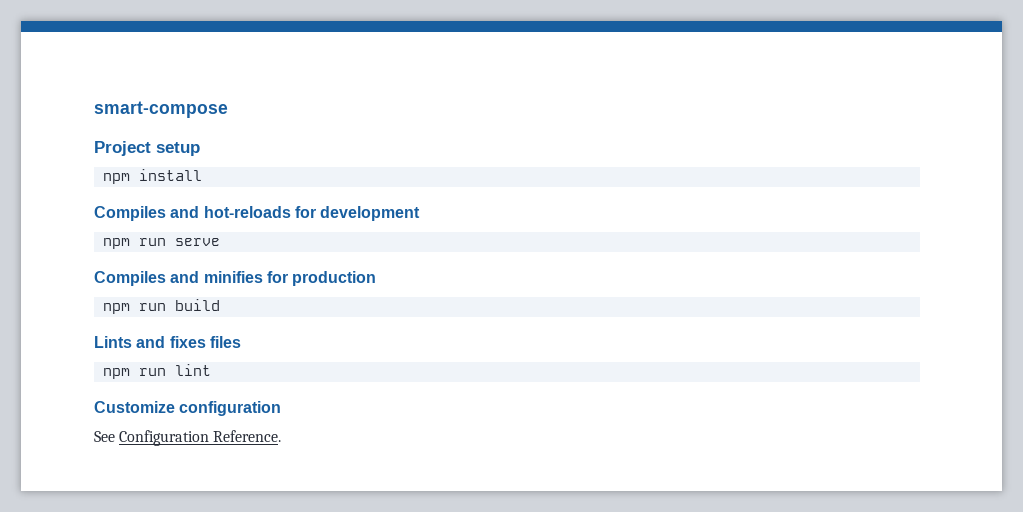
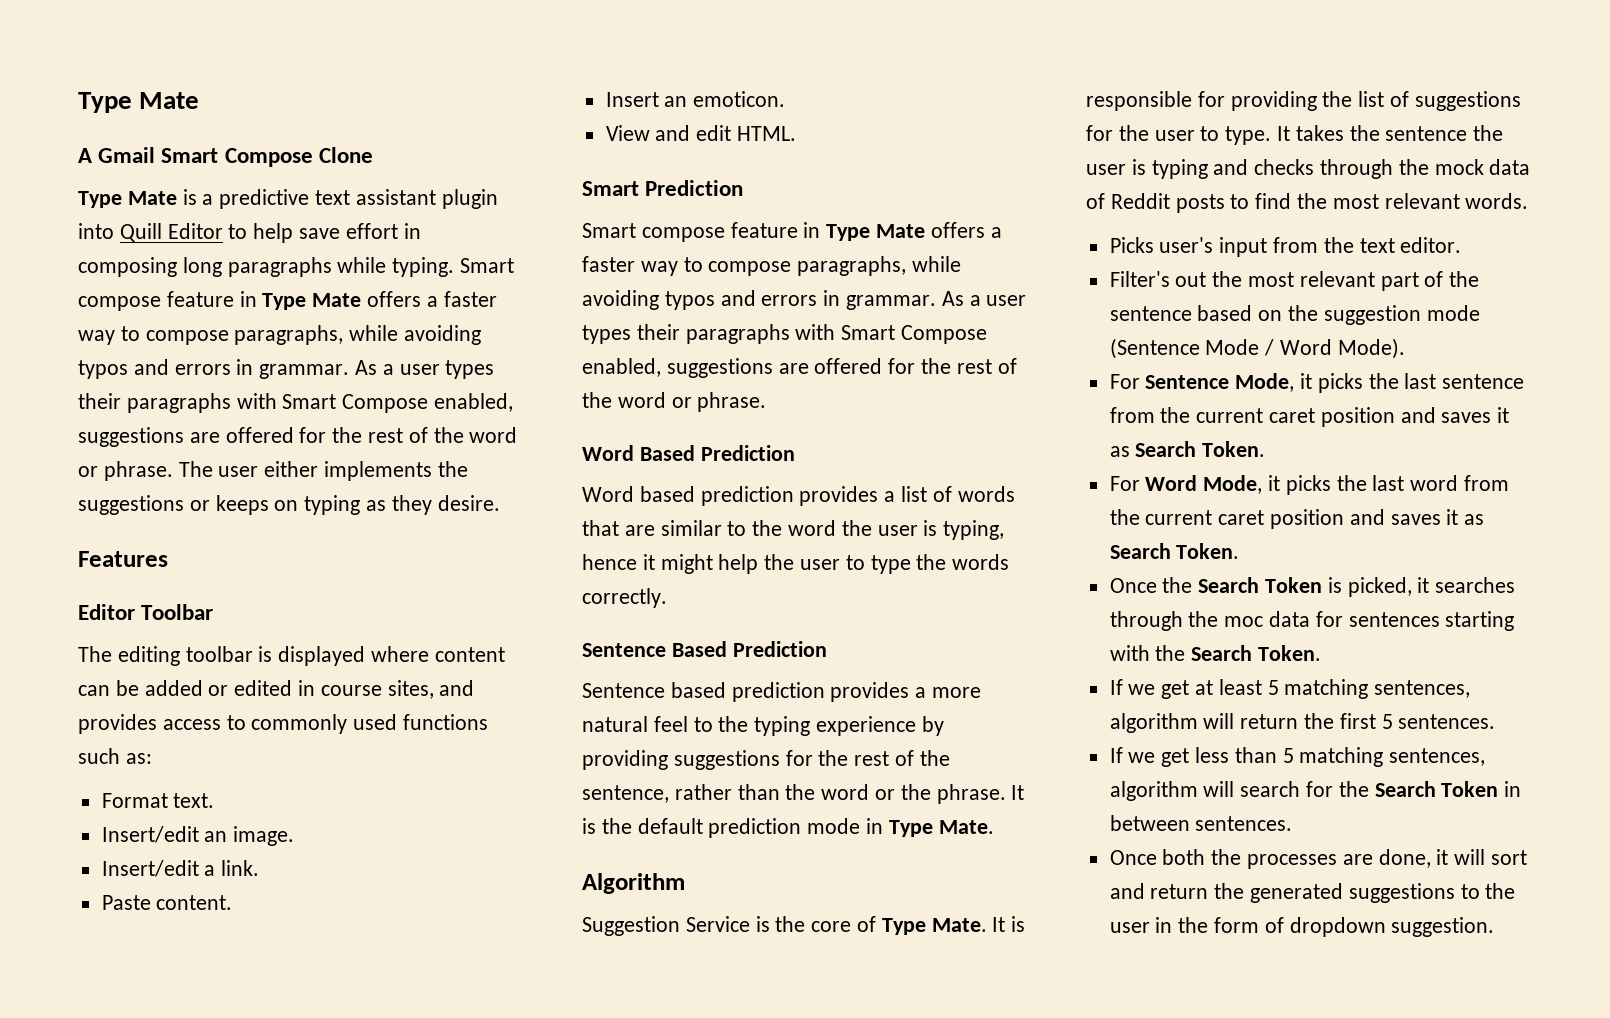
[94,101,228,118] [94,141,200,156] [103,169,203,184] [94,206,421,221] [103,238,221,249] [94,271,377,286] [103,299,221,314] [94,336,241,348] [103,364,212,379] [94,401,282,416] [94,430,282,446] smart-compose // Project setup // npm install // Compiles and hot-reloads for development // npm run serve // Compiles and minifies for production // npm run build // Lints and fixes files // npm run lint // Customize configuration // See Configuration Reference. -> [78,92,200,113] [78,147,373,167] [78,189,498,209] [78,223,421,243] [78,257,515,277] [78,291,497,311] [78,325,482,345] [78,359,495,379] [78,393,514,413] [78,427,518,447] [78,461,468,481] [78,495,500,515] [78,551,168,567] [78,604,214,620] [78,646,505,666] [78,680,475,699] [78,714,489,734] [78,748,152,764] [101,793,215,808] [101,826,295,846] [101,860,260,877] [101,895,233,910] [605,91,786,107] [605,125,797,141] [582,180,744,196] [582,222,1002,242] [582,256,962,276] [582,290,1027,310] [582,324,988,344] [582,358,1017,378] [582,392,767,412] [582,445,795,461] [582,486,1015,506] [582,520,1005,540] [582,554,1010,574] [582,588,667,608] [582,641,827,657] [582,682,982,702] [582,716,944,736] [582,750,950,770] [582,784,1025,804] [582,818,994,838] [582,873,685,894] [582,916,1026,936] [1086,91,1521,111] [1086,125,1504,145] [1086,159,1531,179] [1086,193,1529,213] [1109,237,1462,257] [1109,271,1480,291] [1109,305,1480,325] [1109,338,1405,359] [1109,373,1525,393] [1109,407,1510,427] [1109,441,1266,457] [1109,475,1510,495] [1109,509,1485,529] [1109,543,1240,559] [1109,577,1516,597] [1109,611,1515,631] [1109,645,1322,661] [1109,679,1471,699] [1109,713,1496,733] [1109,747,1486,767] [1109,781,1522,801] [1109,815,1293,831] [1109,849,1528,869] [1109,883,1516,903] [1109,917,1495,937] Type Mate // A Gmail Smart Compose Clone // Type Mate is a predictive text assistant plugin into Quill Editor to help save effort in composing long paragraphs while typing. Smart compose feature in Type Mate offers a faster way to compose paragraphs, while avoiding typos and errors in grammar. As a user types their paragraphs with Smart Compose enabled, suggestions are offered for the rest of the word or phrase. The user either implements the suggestions or keeps on typing as they desire. // Features // Editor Toolbar // The editing toolbar is displayed where content can be added or edited in course sites, and provides access to commonly used functions such as: // Format text. // Insert/edit an image. // Insert/edit a link. // Paste content. // Insert an emoticon. // View and edit HTML. // Smart Prediction // Smart compose feature in Type Mate offers a faster way to compose paragraphs, while avoiding typos and errors in grammar. As a user types their paragraphs with Smart Compose enabled, suggestions are offered for the rest of the word or phrase. // Word Based Prediction // Word based prediction provides a list of words that are similar to the word the user is typing, hence it might help the user to type the words correctly. // Sentence Based Prediction // Sentence based prediction provides a more natural feel to the typing experience by providing suggestions for the rest of the sentence, rather than the word or the phrase. It is the default prediction mode in Type Mate. // Algorithm // Suggestion Service is the core of Type Mate. It is responsible for providing the list of suggestions for the user to type. It takes the sentence the user is typing and checks through the mock data of Reddit posts to find the most relevant words. // Picks user's input from the text editor. // Filter's out the most relevant part of the sentence based on the suggestion mode (Sentence Mode / Word Mode). // For Sentence Mode, it picks the last sentence from the current caret position and saves it as Search Token. // For Word Mode, it picks the last word from the current caret position and saves it as Search Token. // Once the Search Token is picked, it searches through the moc data for sentences starting with the Search Token. // If we get at least 5 matching sentences, algorithm will return the first 5 sentences. // If we get less than 5 matching sentences, algorithm will search for the Search Token in between sentences. // Once both the processes are done, it will sort and return the generated suggestions to the user in the form of dropdown suggestion.

